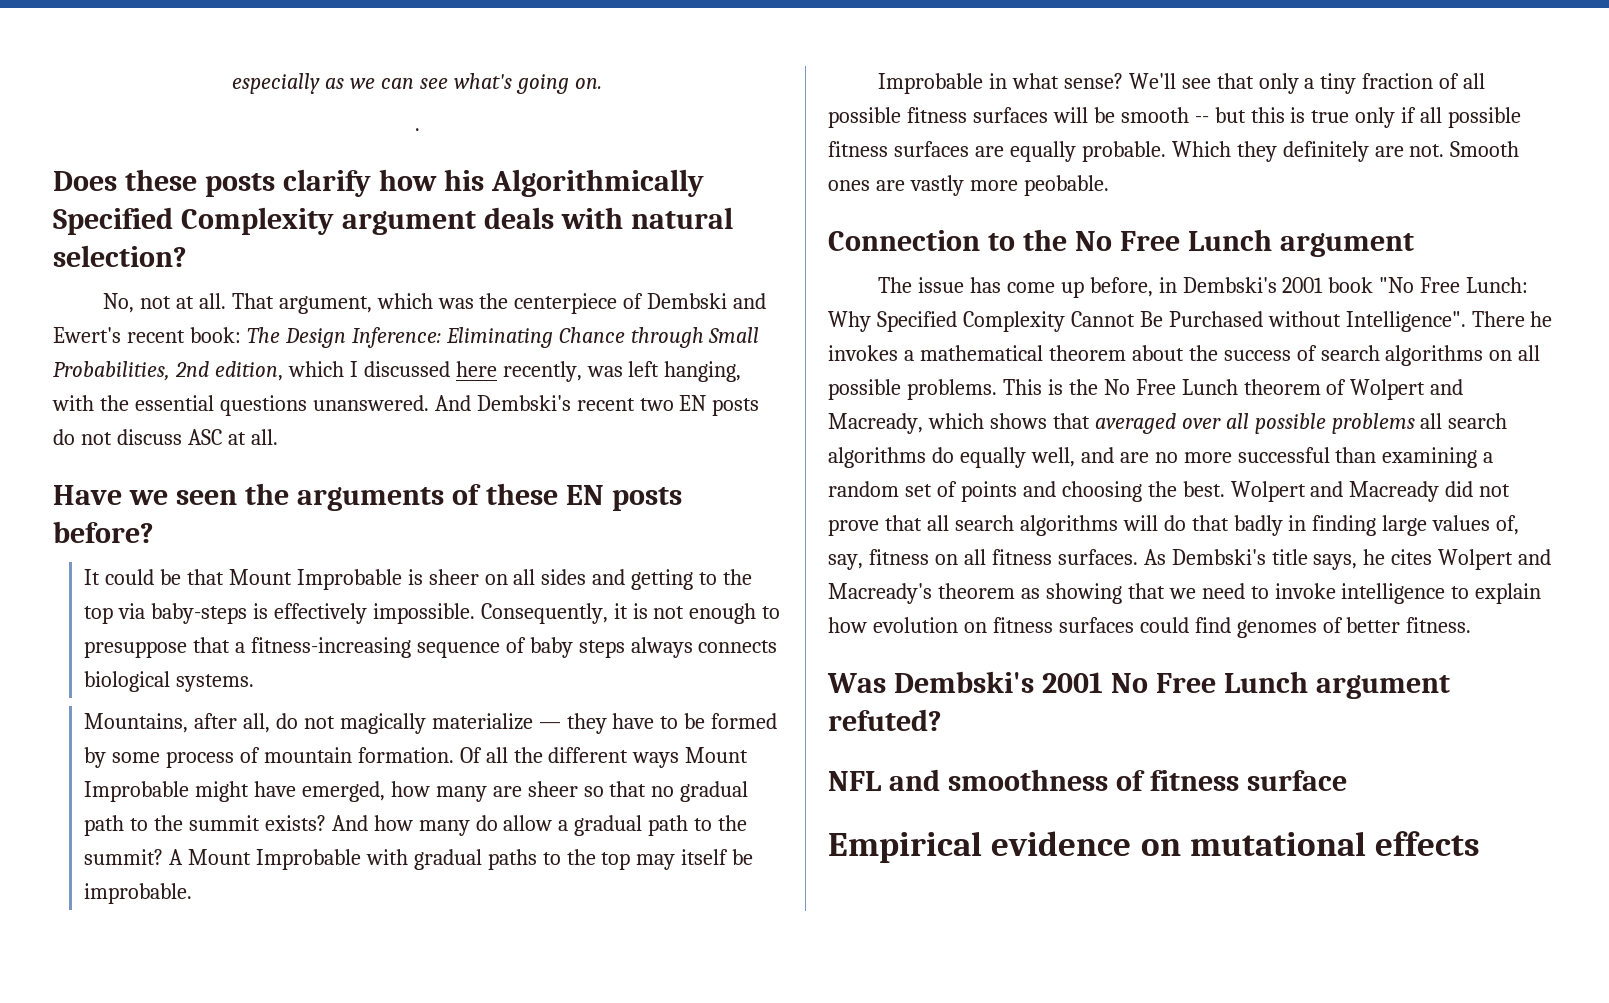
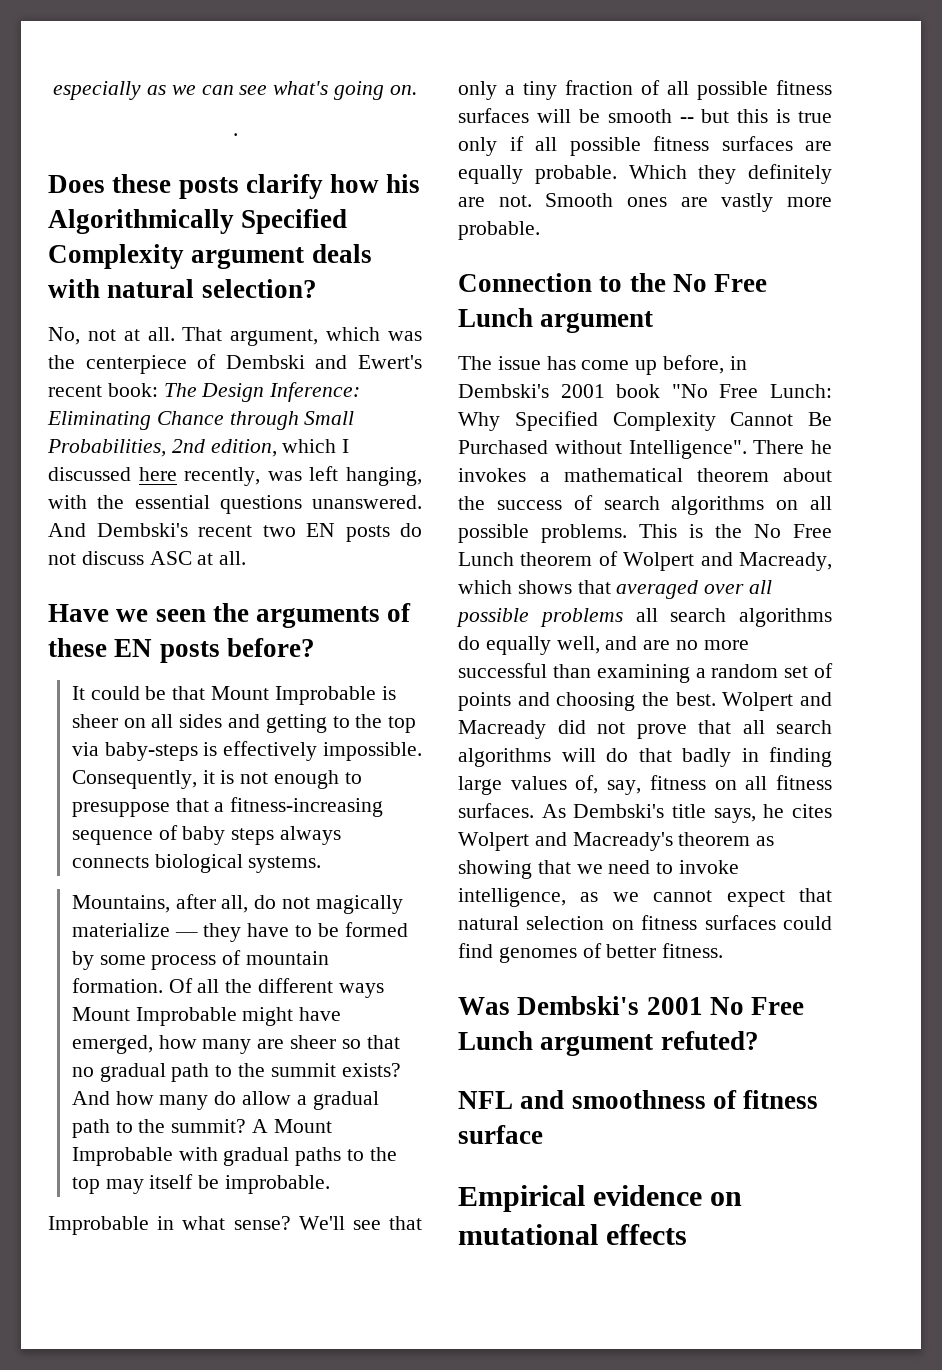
[1023,175,1109,196] peobable. -> [458,221,540,240] probable.
[1341,583,1542,604] [828,617,958,633] intelligence to explain how evolution -> [458,888,832,907] [458,916,605,930] intelligence, as we cannot expect that natural selection

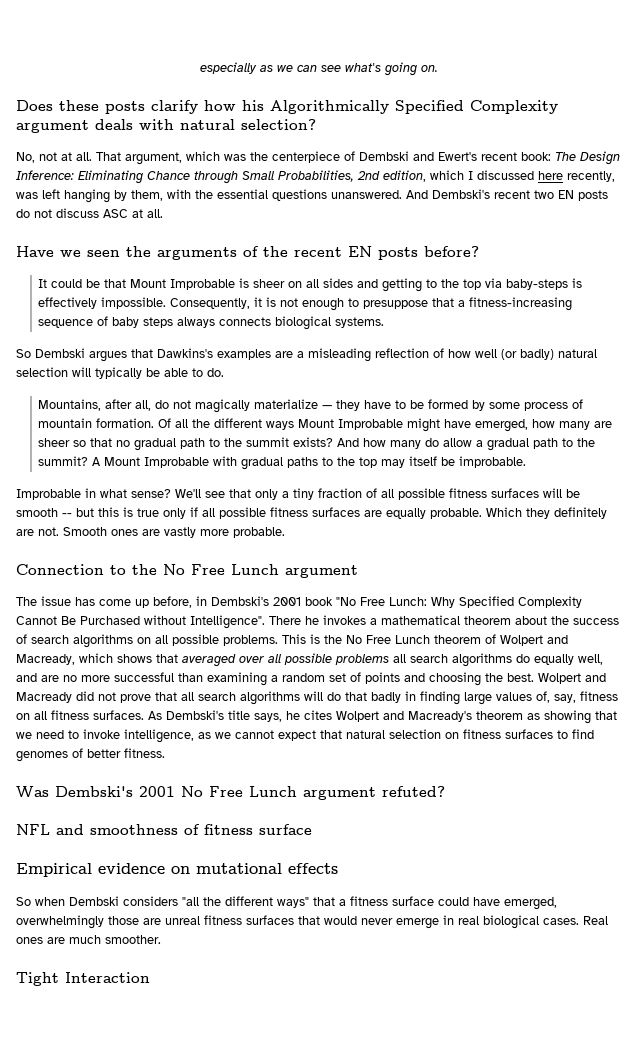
[232,133,238,136] // . -> (438, 68) none
[346,467,422,486] hanging, -> [64,189,163,203] hanging by them,
[48,638,107,657] these -> [263,246,342,257] the recent
(322, 864) none -> [16,348,597,362] [16,367,224,379] // So Dembski argues that Dawkins's examples are a misleading reflection of how well (or badly) natural selection will typically be able to do.
[783,916,832,930] could -> [557,730,568,739] to
(688, 1234) none -> [16,896,557,910] [16,915,608,929] [16,935,161,944] [16,972,150,986] // So when Dembski considers "all the different ways" that a fitness surface could have emerged, overwhelmingly those are unreal fitness surfaces that would never emerge in real biological cases. Real ones are much smoother. // Tight Interaction

